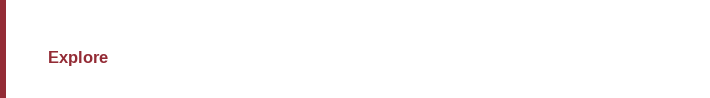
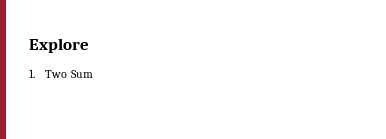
(108, 58) none -> [29,69,93,78] // 1. Two Sum

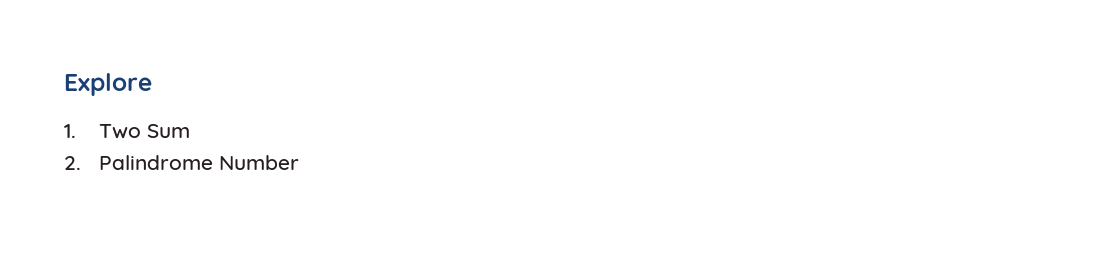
(93, 74) none -> [64,155,299,170] // 2. Palindrome Number

